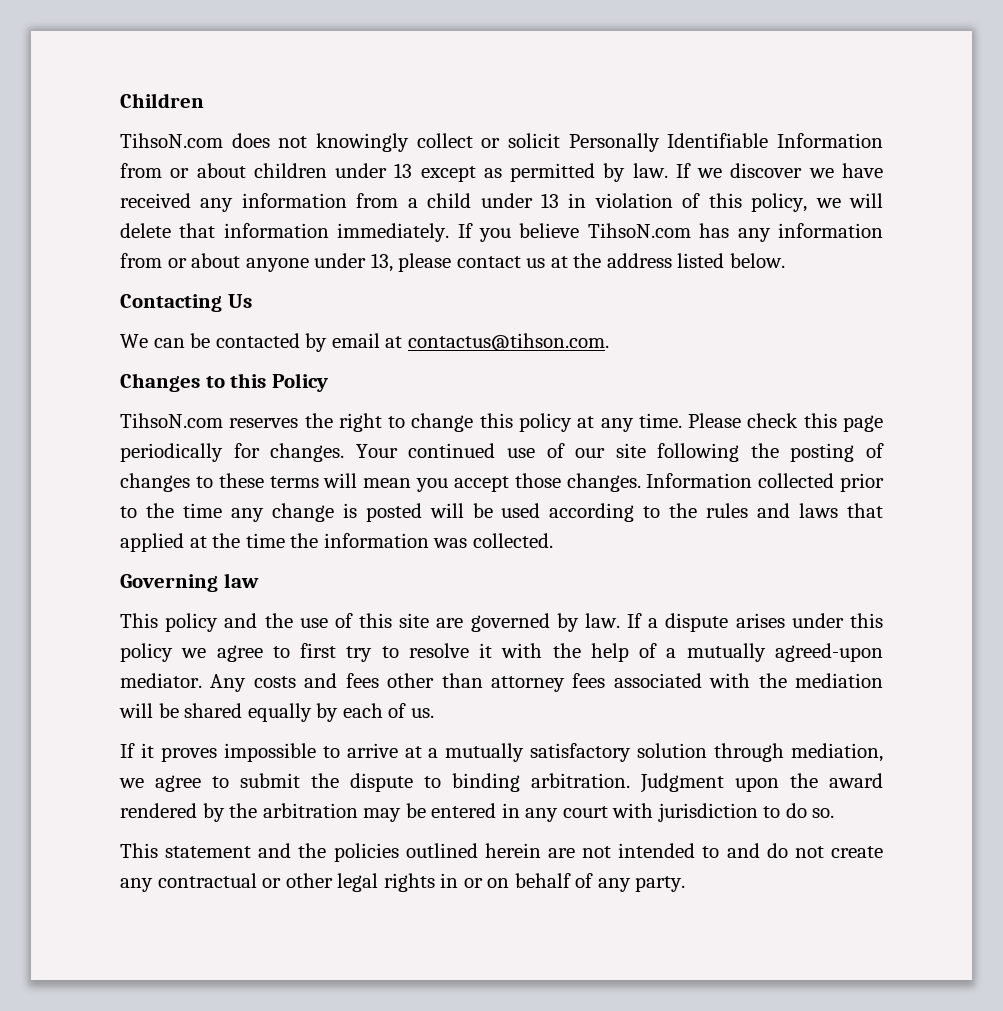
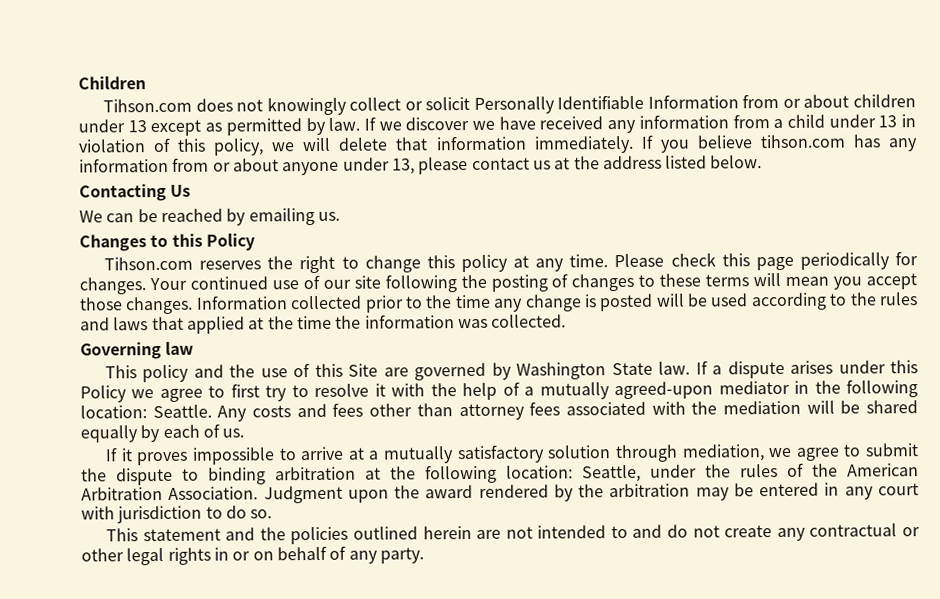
[120,133,223,148] TihsoN.com -> [103,98,193,113] Tihson.com
[587,223,691,238] TihsoN.com -> [759,134,846,149] tihson.com
[215,333,609,352] contacted by email at contactus@tihson.com. -> [160,208,340,226] reached by emailing us.
[120,413,223,428] TihsoN.com -> [104,256,194,271] Tihson.com
[399,613,430,628] site -> [348,363,379,377] Site
(579, 622) none -> [516,362,653,380] Washington State
[120,643,173,662] policy -> [80,385,127,403] Policy
[120,673,202,688] mediator. -> [718,379,919,398] [80,404,212,419] mediator in the following location: Seattle.
[531,773,630,788] arbitration. -> [275,462,919,484] [81,486,259,501] arbitration at the following location: Seattle, under the rules of the American Arbitration Association.

